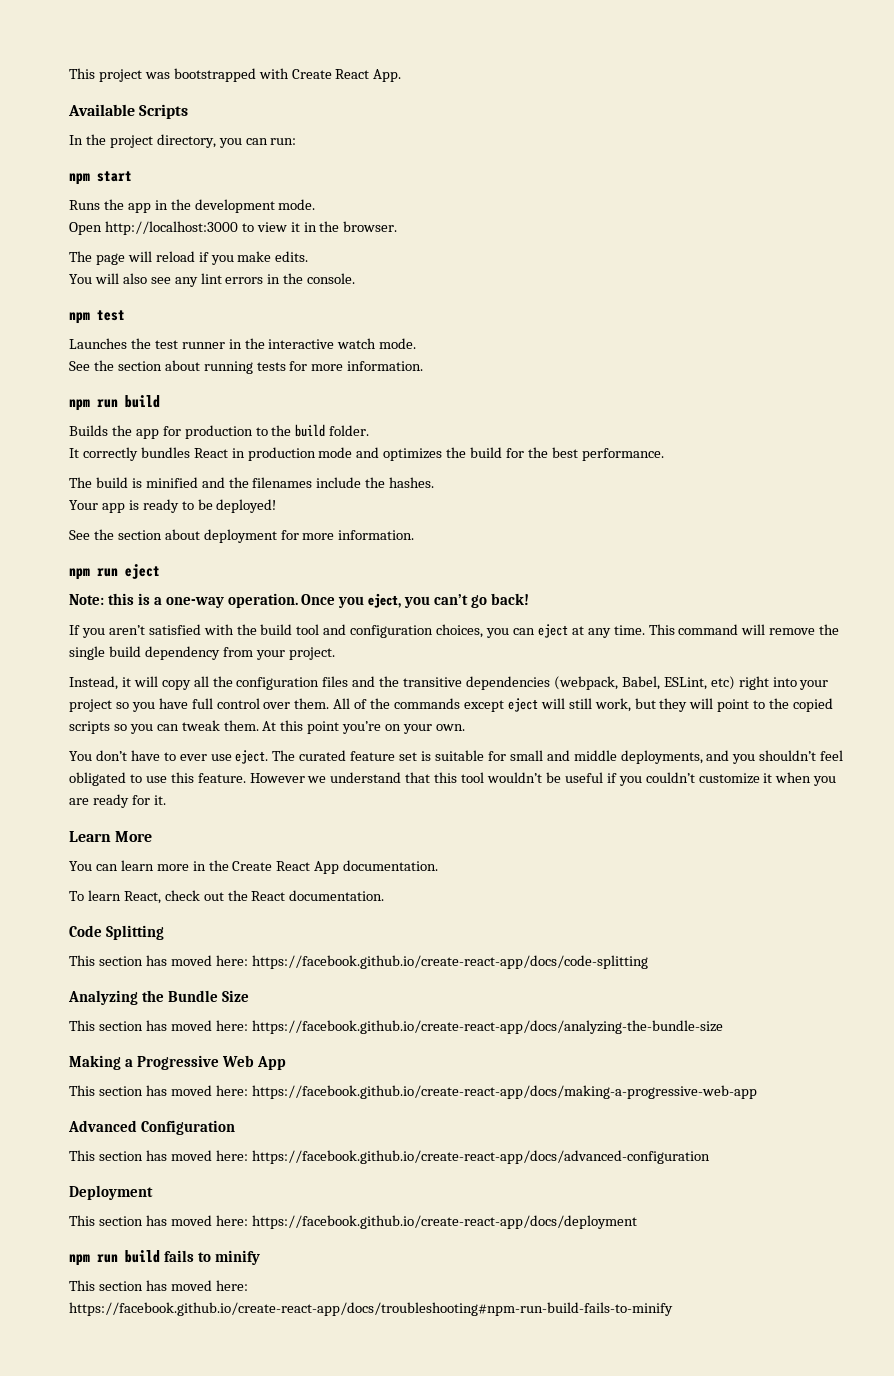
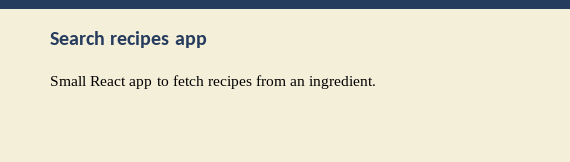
[69,68,402,82] [68,104,189,119] [69,134,297,148] [69,171,132,185] [69,199,316,213] [69,221,398,235] [69,251,309,265] [69,273,356,287] [69,310,125,324] [69,338,417,349] [69,360,424,374] [69,395,160,411] [69,424,370,439] [69,447,664,461] [69,477,435,488] [69,499,277,513] [69,529,415,543] [69,564,160,580] [69,593,529,608] [69,624,840,638] [69,646,335,660] [69,676,829,690] [69,698,834,712] [69,720,465,734] [69,750,844,764] [69,772,837,786] [69,794,166,808] [69,831,153,842] [69,860,439,874] [69,890,385,904] [69,925,165,940] [69,955,648,969] [68,990,250,1005] [69,1020,723,1034] [69,1055,287,1070] [69,1085,757,1099] [68,1120,236,1135] [69,1150,710,1164] [69,1185,153,1200] [69,1215,637,1229] [69,1250,261,1266] [69,1280,248,1291] [69,1302,673,1316] This project was bootstrapped with Create React App. // Available Scripts // In the project directory, you can run: // npm start // Runs the app in the development mode. // Open http://localhost:3000 to view it in the browser. // The page will reload if you make edits. // You will also see any lint errors in the console. // npm test // Launches the test runner in the interactive watch mode. // See the section about running tests for more information. // npm run build // Builds the app for production to the build folder. // It correctly bundles React in production mode and optimizes the build for the best performance. // The build is minified and the filenames include the hashes. // Your app is ready to be deployed! // See the section about deployment for more information. // npm run eject // Note: this is a one-way operation. Once you eject, you can’t go back! // If you aren’t satisfied with the build tool and configuration choices, you can eject at any time. This command will remove the single build dependency from your project. // Instead, it will copy all the configuration files and the transitive dependencies (webpack, Babel, ESLint, etc) right into your project so you have full control over them. All of the commands except eject will still work, but they will point to the copied scripts so you can tweak them. At this point you’re on your own. // You don’t have to ever use eject. The curated feature set is suitable for small and middle deployments, and you shouldn’t feel obligated to use this feature. However we understand that this tool wouldn’t be useful if you couldn’t customize it when you are ready for it. // Learn More // You can learn more in the Create React App documentation. // To learn React, check out the React documentation. // Code Splitting // This section has moved here: https://facebook.github.io/create-react-app/docs/code-splitting // Analyzing the Bundle Size // This section has moved here: https://facebook.github.io/create-react-app/docs/analyzing-the-bundle-size // Making a Progressive Web App // This section has moved here: https://facebook.github.io/create-react-app/docs/making-a-progressive-web-app // Advanced Configuration // This section has moved here: https://facebook.github.io/create-react-app/docs/advanced-configuration // Deployment // This section has moved here: https://facebook.github.io/create-react-app/docs/deployment // npm run build fails to minify // This section has moved here: https://facebook.github.io/create-react-app/docs/troubleshooting#npm-run-build-fails-to-minify -> [50,31,207,48] [50,75,377,89] Search recipes app // Small React app to fetch recipes from an ingredient.

